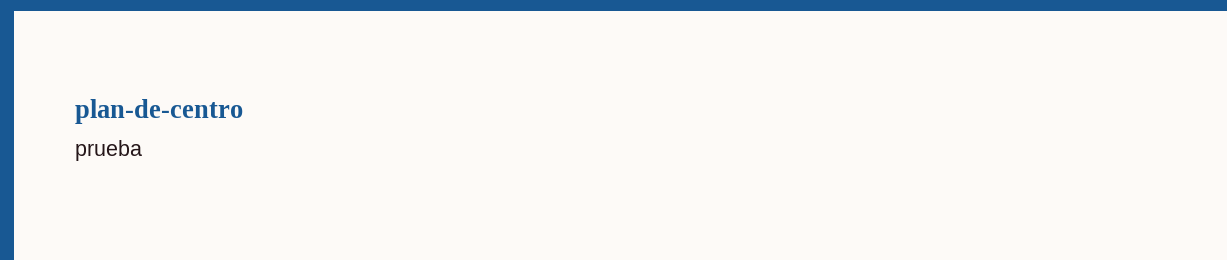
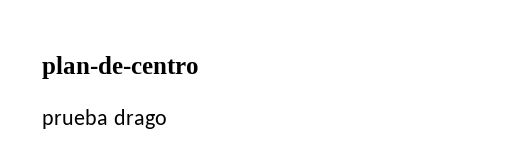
(142, 150) none -> [113,109,167,129] drago

